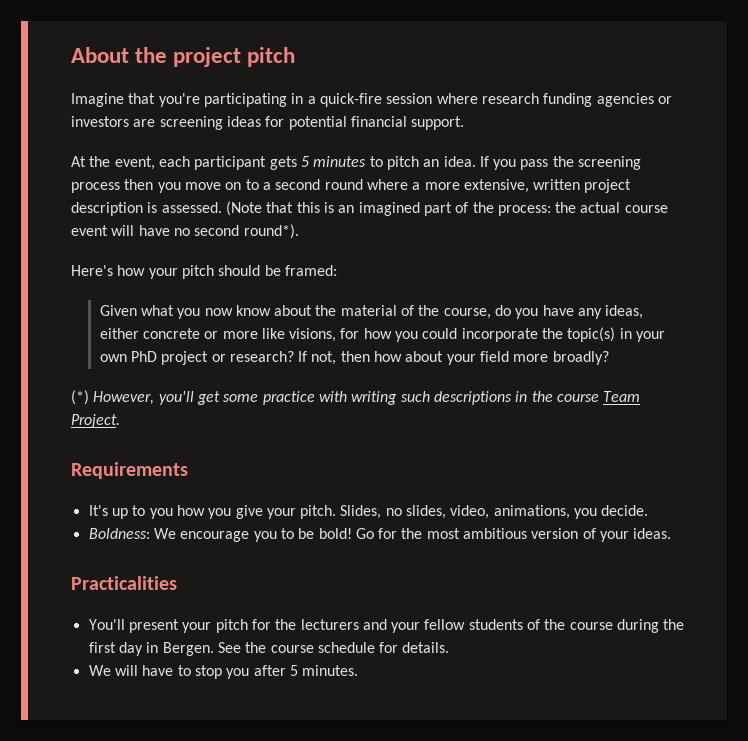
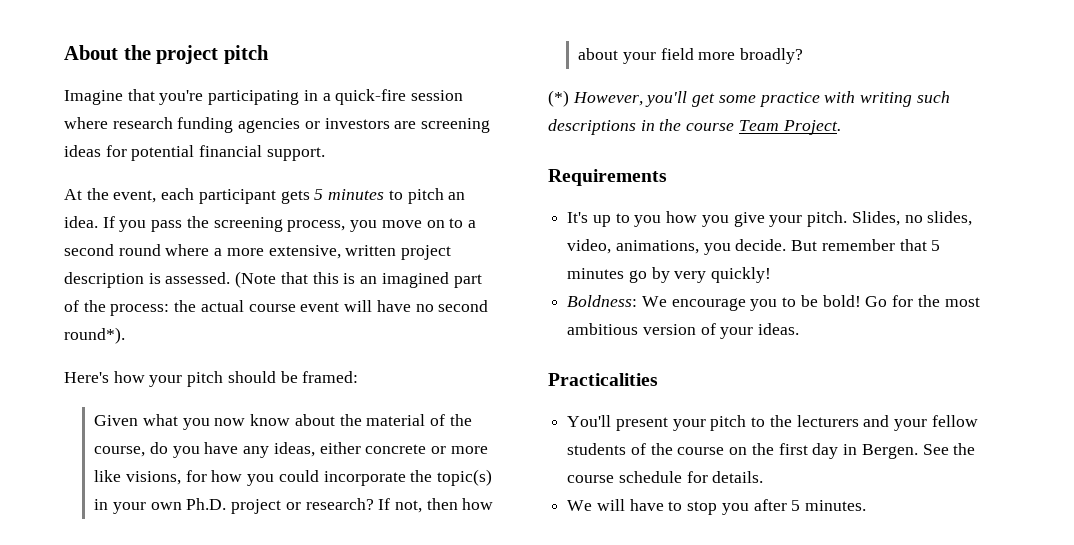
[71,179,154,193] process then -> [287,220,346,232] process,
[130,351,157,362] PhD -> [186,498,227,510] Ph.D.
(649, 510) none -> [791,239,941,251] [567,267,772,283] But remember that 5 minutes go by very quickly!
[251,619,271,630] for -> [751,417,766,427] to
[617,619,660,633] during -> [729,447,748,455] on

